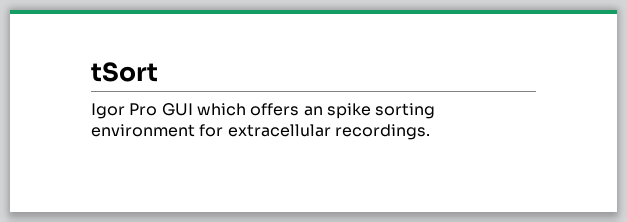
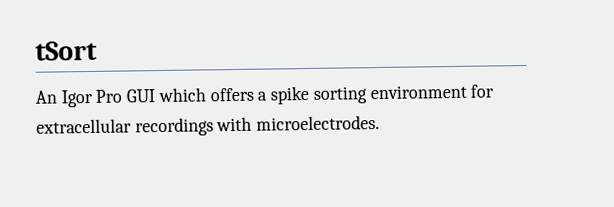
(158, 72) none -> [35,90,57,104] An
[303,106,323,116] an -> [257,91,268,101] a
[334,124,430,140] recordings. -> [134,114,381,137] recordings with microelectrodes.

